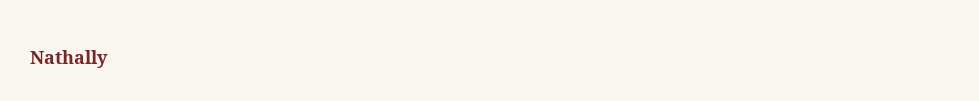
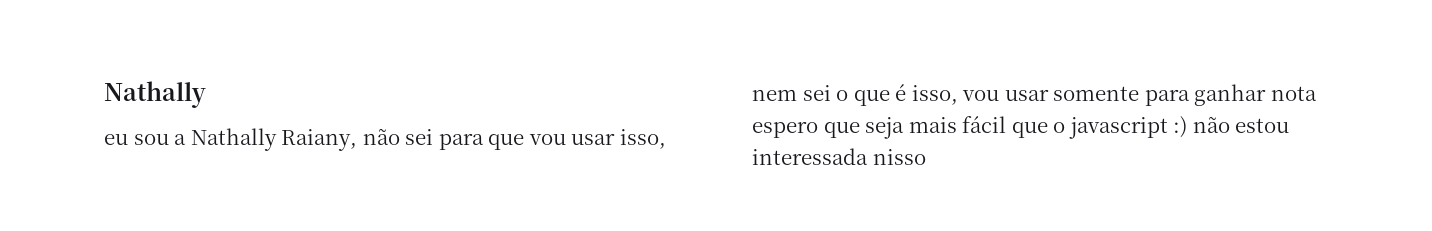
[30,50,108,68] Nathally -> [104,81,206,108] [104,128,666,151] [752,84,1317,106] [752,116,1290,139] [752,148,926,165] Nathally // eu sou a Nathally Raiany, não sei para que vou usar isso, nem sei o que é isso, vou usar somente para ganhar nota espero que seja mais fácil que o javascript :) não estou interessada nisso

